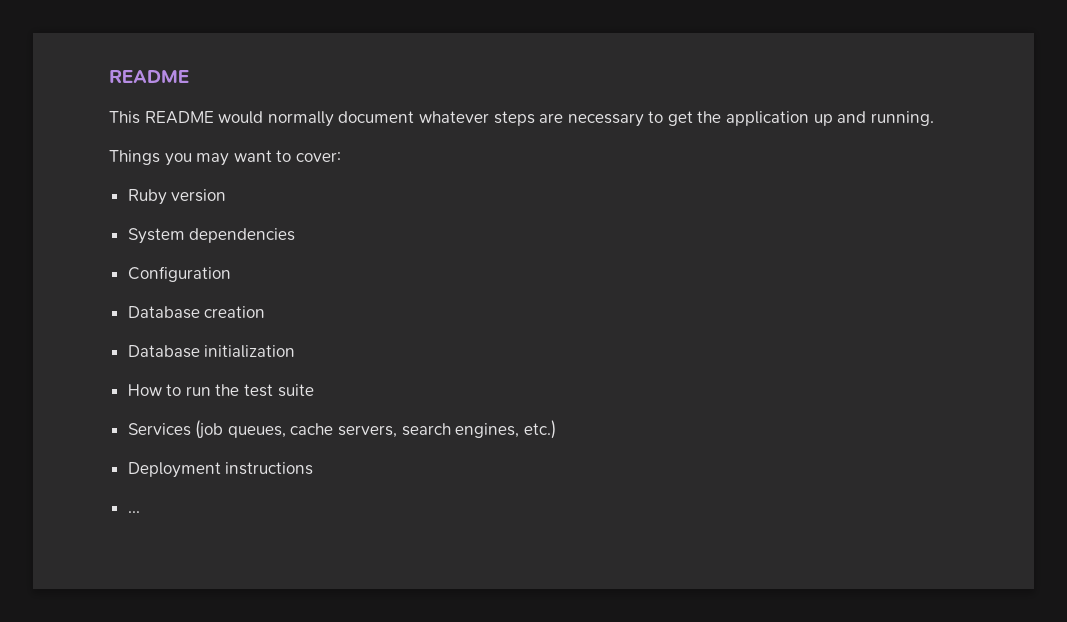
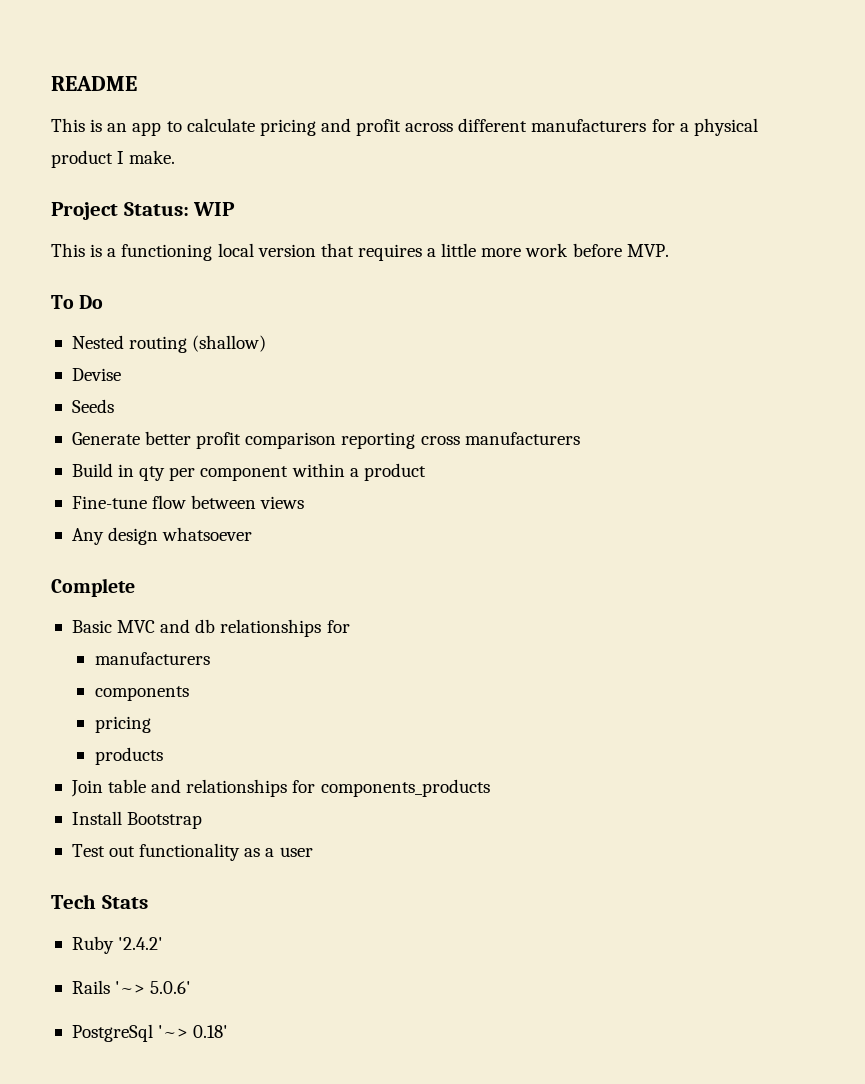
[144,111,934,127] [109,150,341,166] [127,189,227,205] [127,228,296,244] [127,266,231,282] [127,306,266,319] [127,345,296,358] [127,384,314,397] [127,420,556,439] [127,462,314,478] [127,511,140,513] README would normally document whatever steps are necessary to get the application up and running. // Things you may want to cover: // Ruby version // System dependencies // Configuration // Database creation // Database initialization // How to run the test suite // Services (job queues, cache servers, search engines, etc.) // Deployment instructions // ... -> [90,118,758,136] [51,150,176,168] [51,202,236,220] [51,243,669,261] [51,295,104,309] [71,335,267,353] [71,368,121,381] [71,399,114,413] [71,431,580,449] [71,463,426,481] [71,495,305,509] [71,527,253,545] [51,578,135,597] [71,619,350,637] [94,652,210,665] [94,686,189,701] [94,716,151,733] [94,747,163,765] [70,779,490,797] [71,811,203,829] [71,843,313,861] [51,894,148,909] [71,936,164,954] [71,980,192,994] [71,1024,229,1042] is an app to calculate pricing and profit across different manufacturers for a physical product I make. // Project Status: WIP // This is a functioning local version that requires a little more work before MVP. // To Do // Nested routing (shallow) // Devise // Seeds // Generate better profit comparison reporting cross manufacturers // Build in qty per component within a product // Fine-tune flow between views // Any design whatsoever // Complete // Basic MVC and db relationships for // manufacturers // components // pricing // products // Join table and relationships for components_products // Install Bootstrap // Test out functionality as a user // Tech Stats // Ruby '2.4.2' // Rails '~> 5.0.6' // PostgreSql '~> 0.18'

